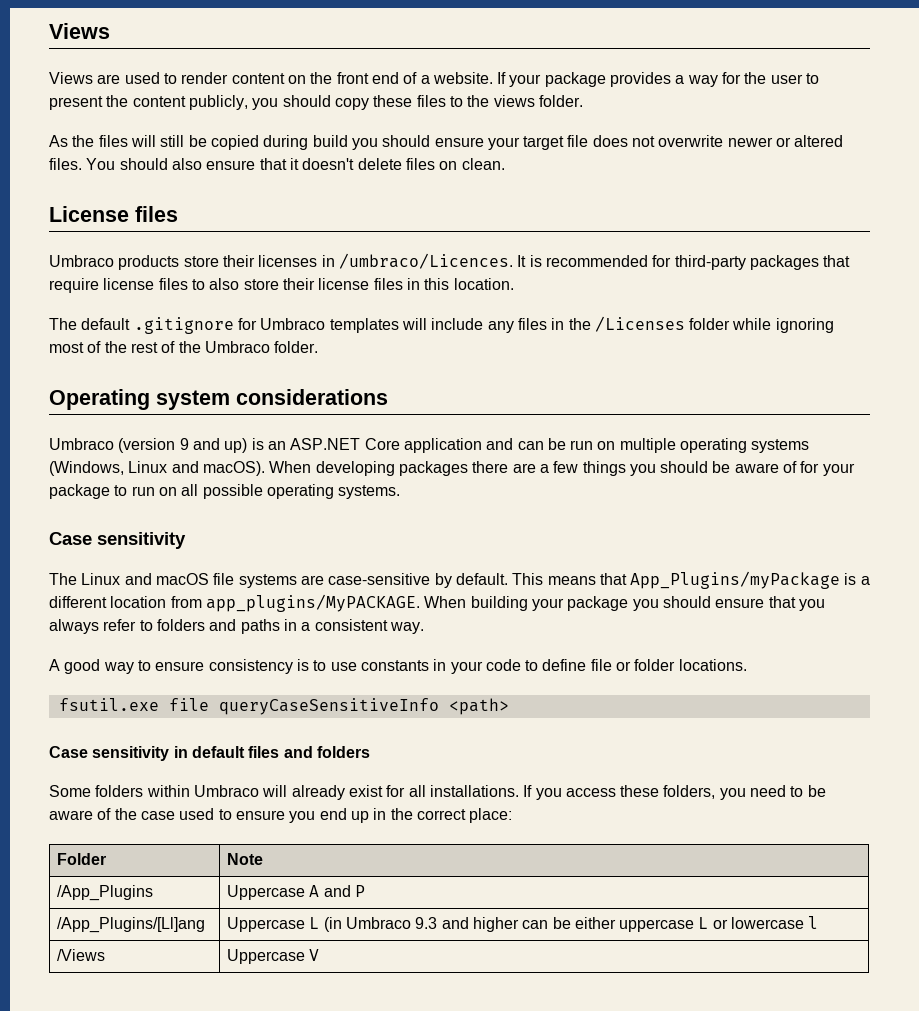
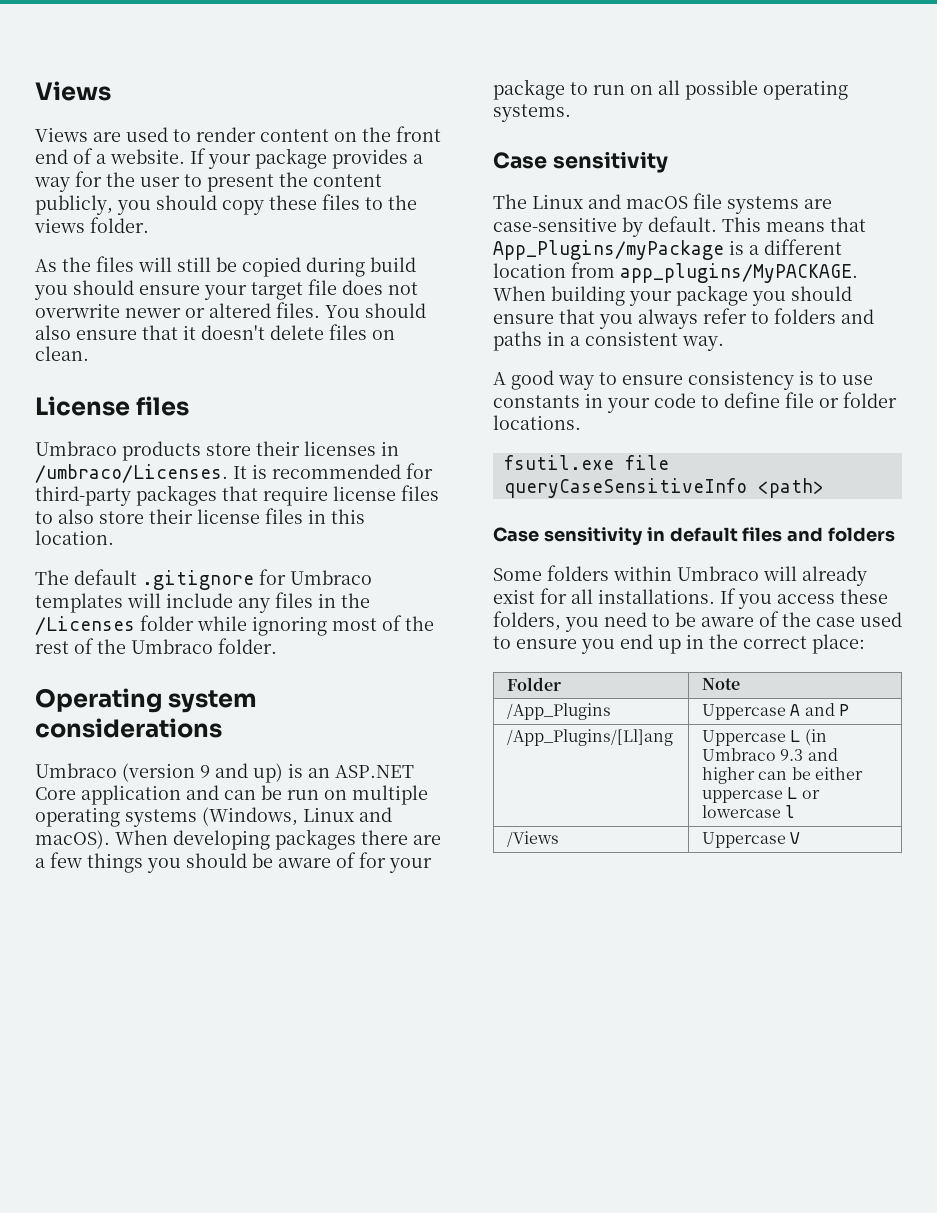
[338,253,513,269] /umbraco/Licences. -> [35,464,228,483] /umbraco/Licenses.

